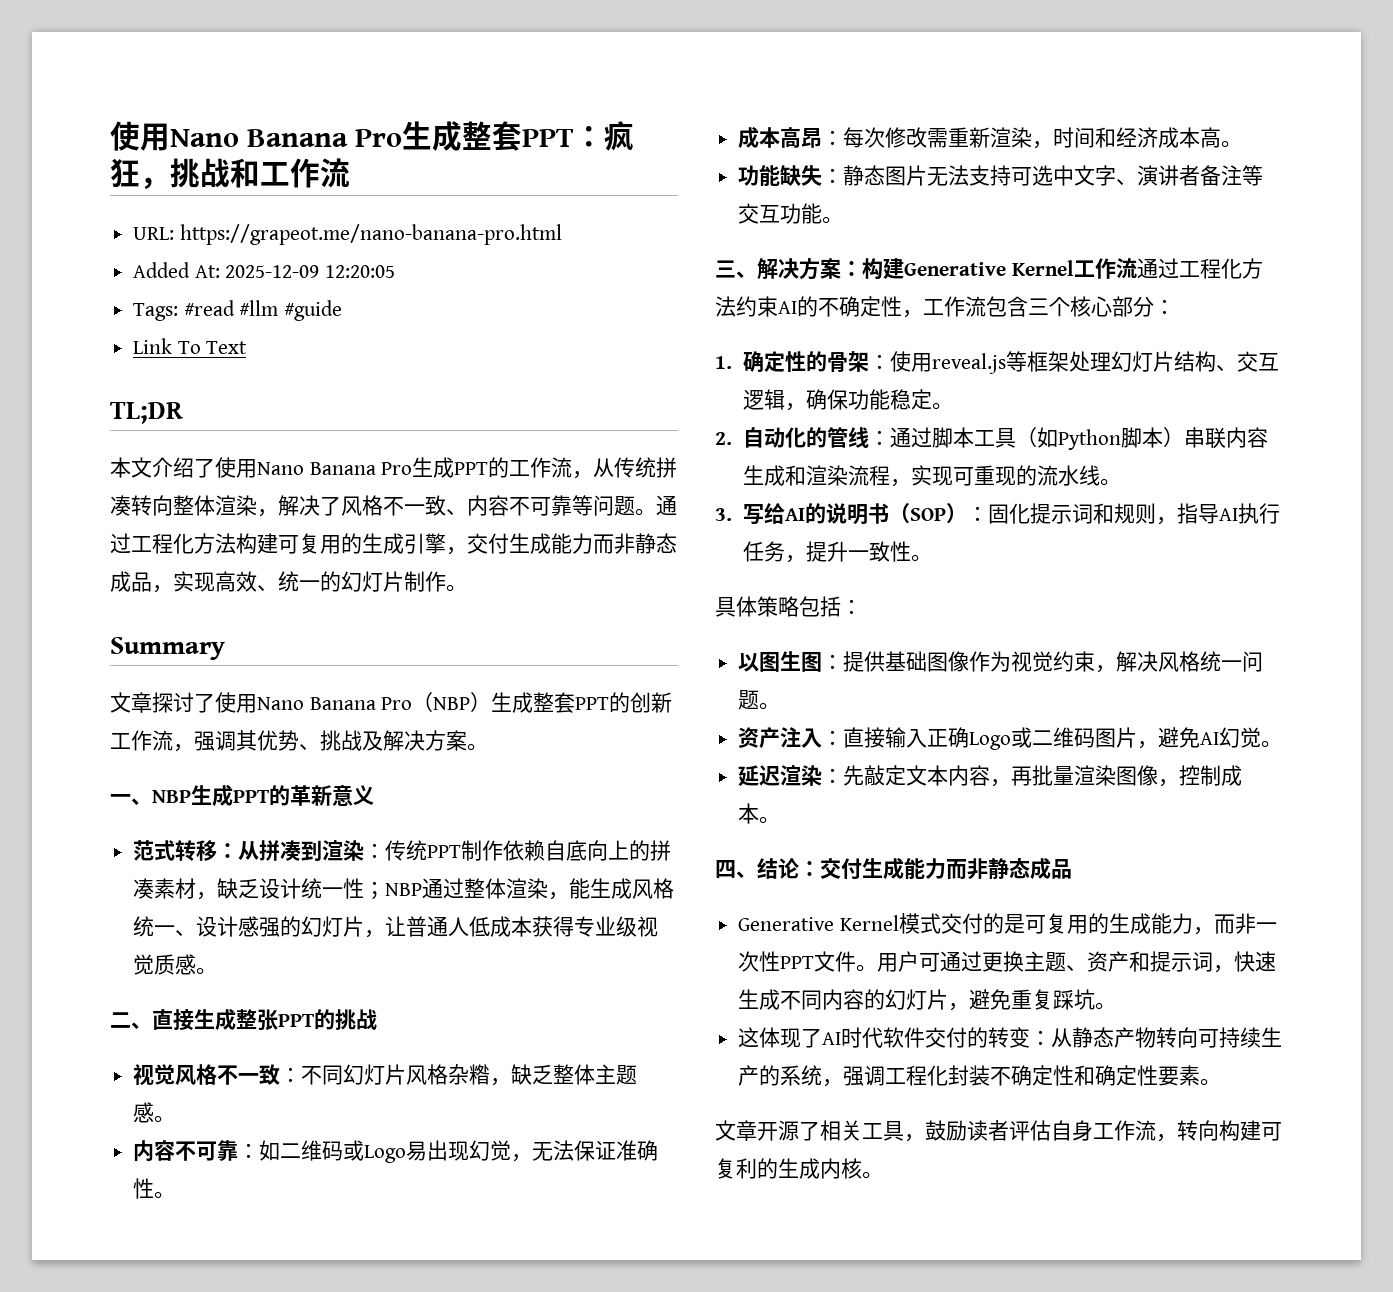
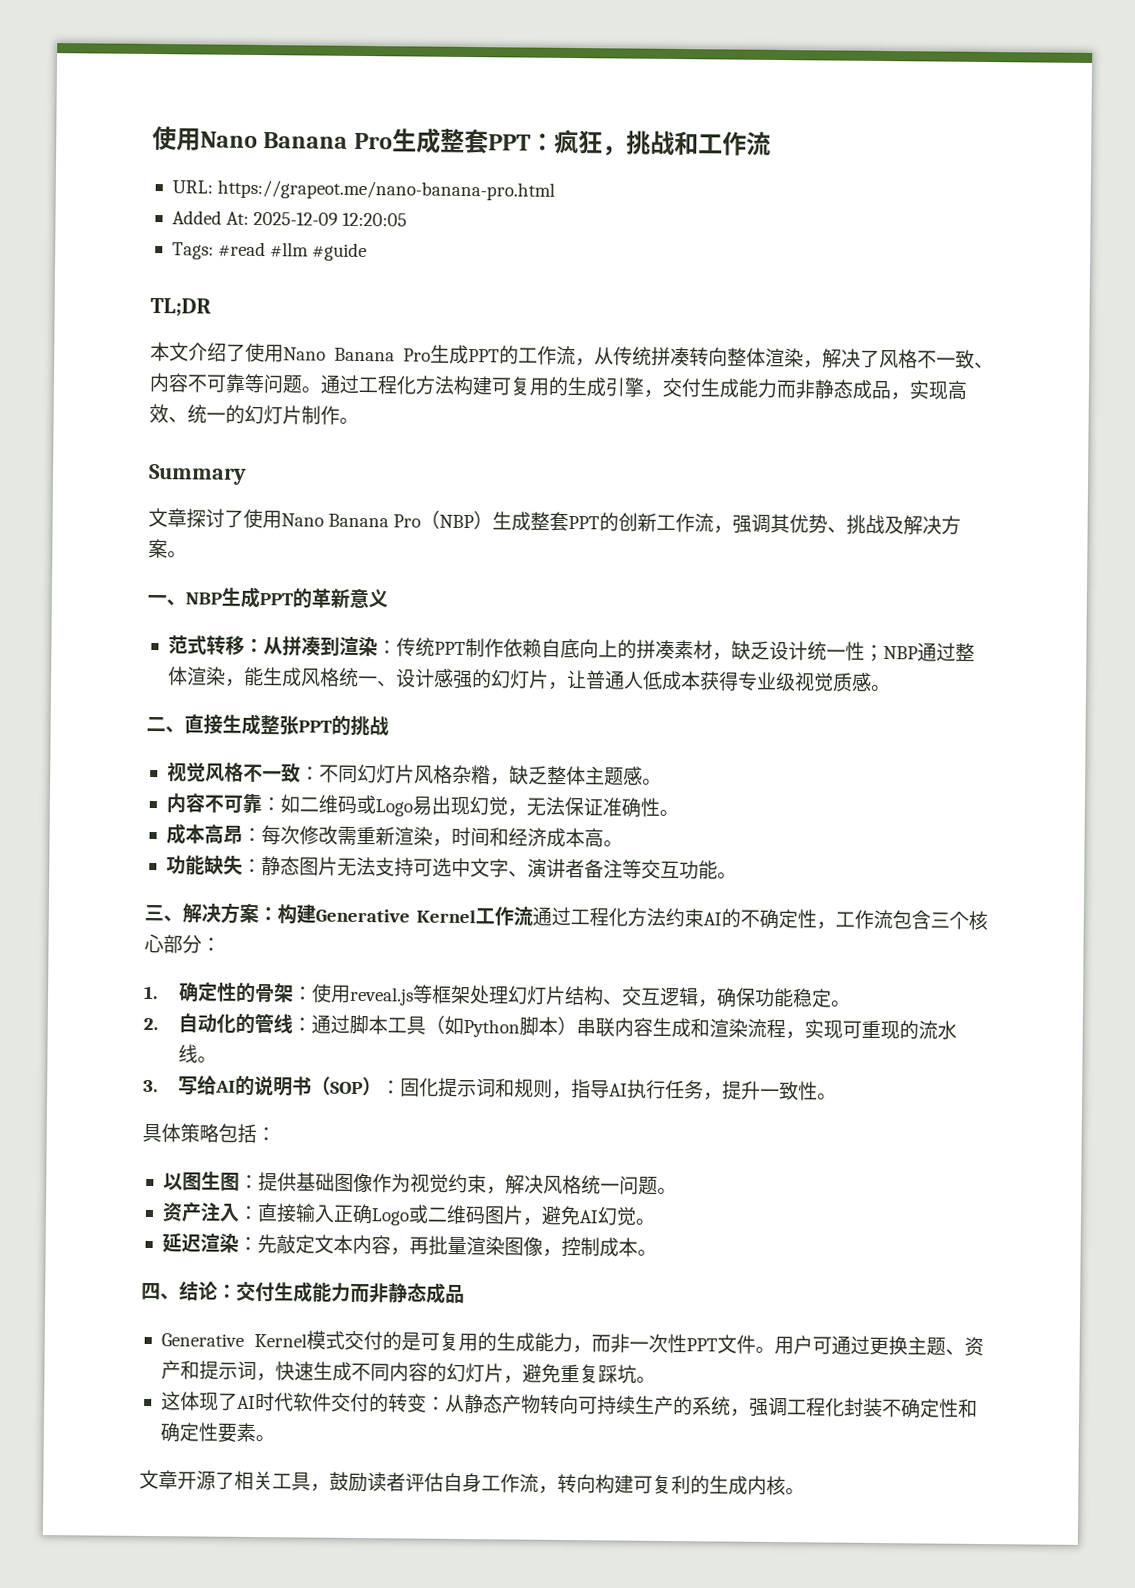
[133,338,248,354] // Link To Text -> (368, 252) none

